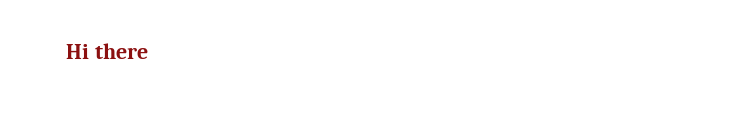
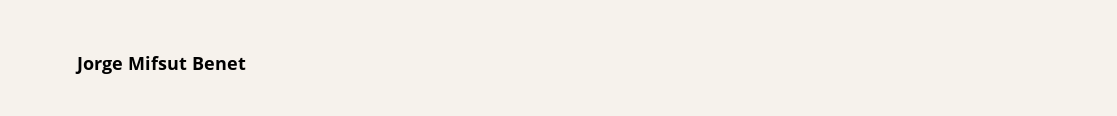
[66,43,148,59] Hi there -> [75,56,246,74] Jorge Mifsut Benet

